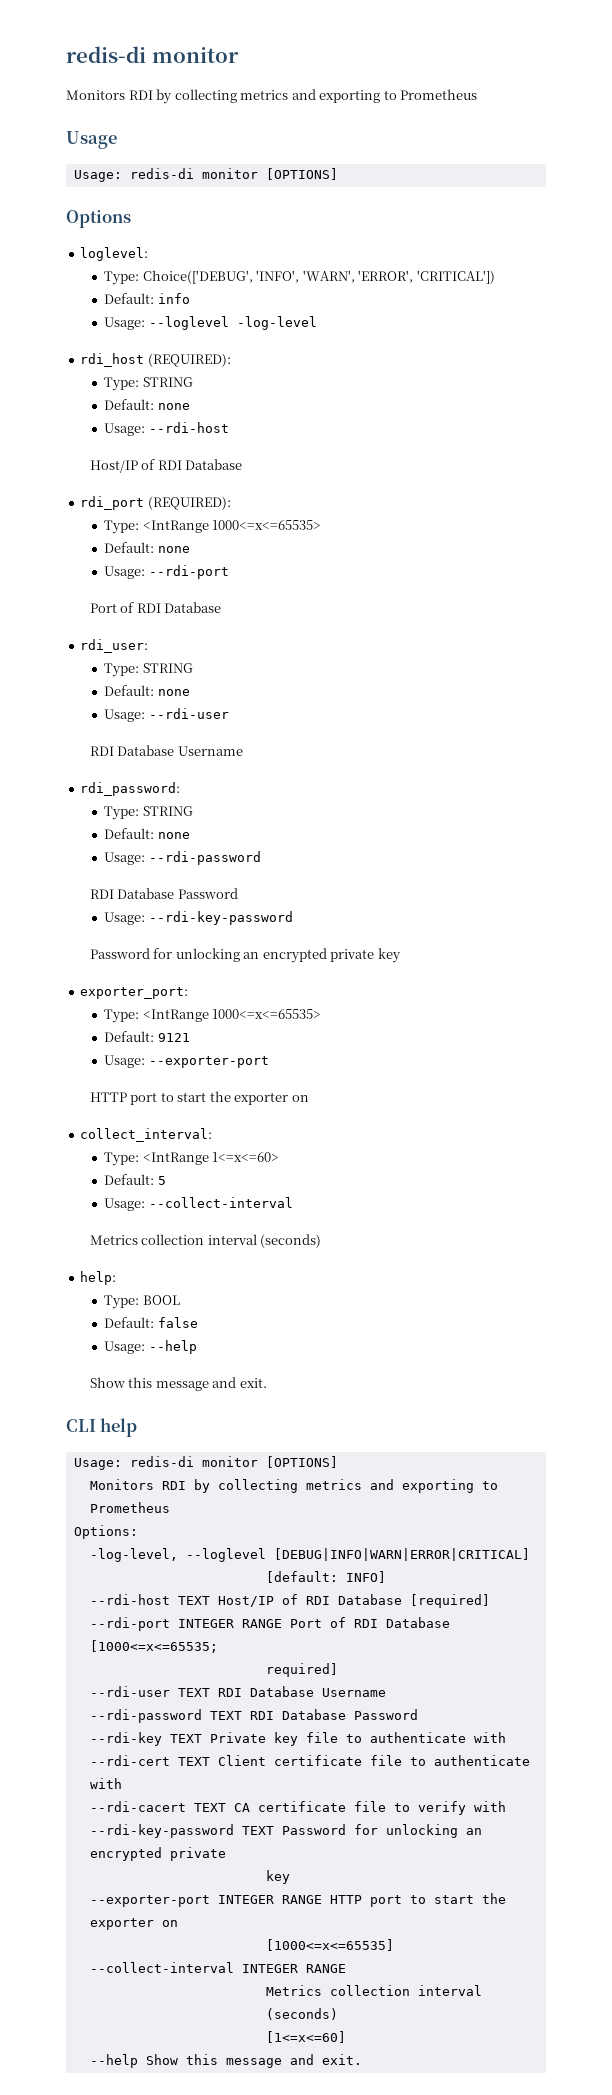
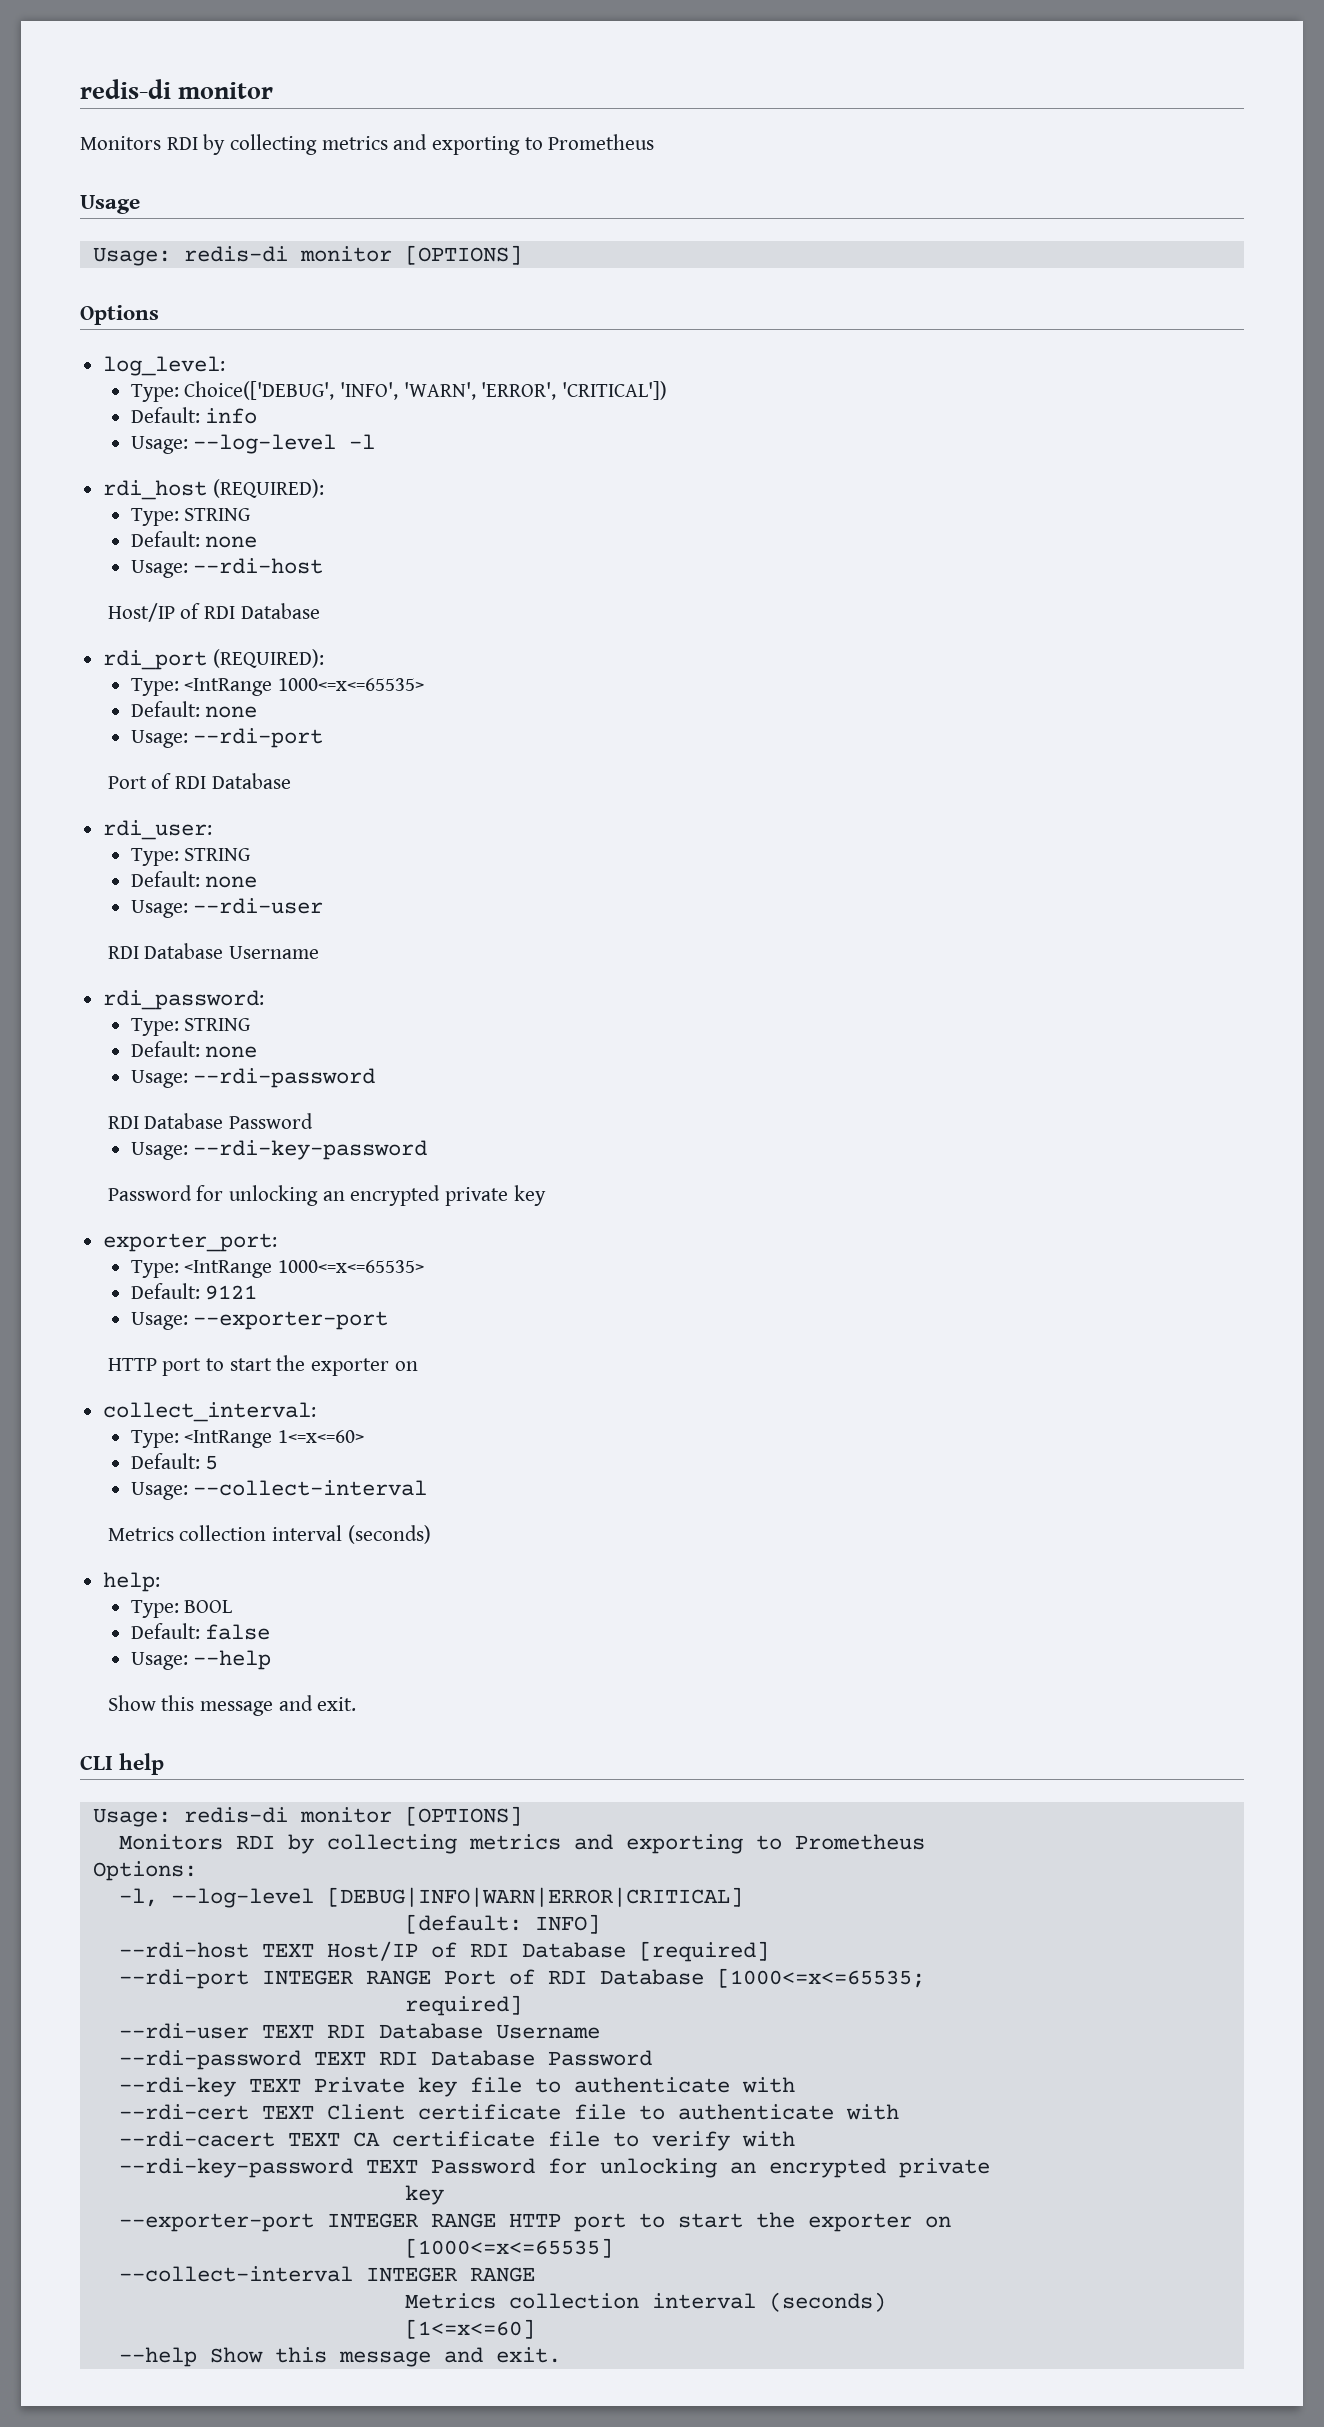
[80,247,149,261] loglevel: -> [103,356,226,376] log_level:
[148,316,317,330] --loglevel -log-level -> [193,434,376,454] --log-level -l
[89,1548,266,1562] -log-level, --loglevel -> [118,1888,314,1908] -l, --log-level

